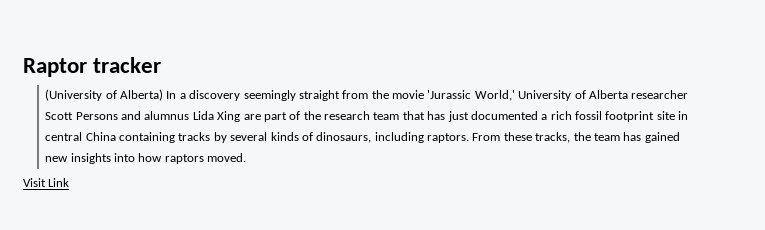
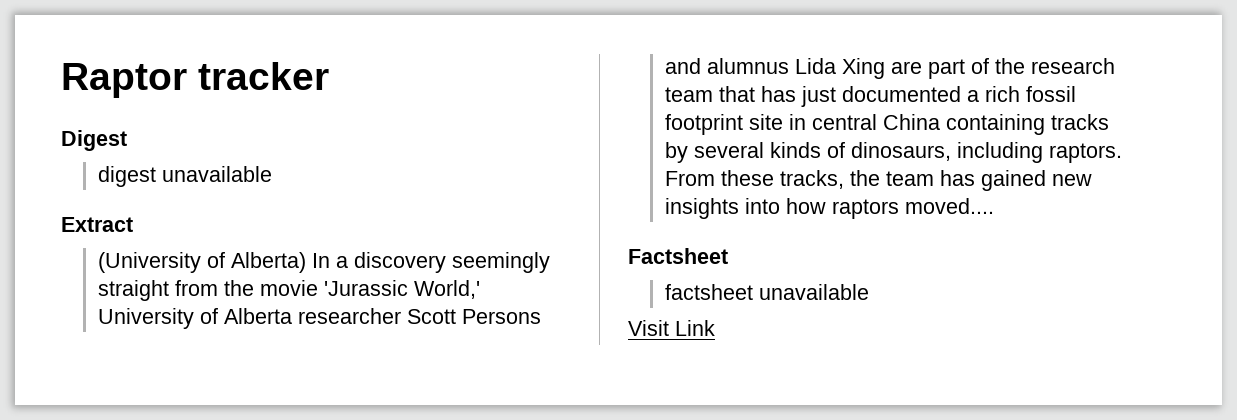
(162, 65) none -> [61,130,127,151] [97,166,272,187] [61,217,133,232] // Digest // digest unavailable // Extract
[207,153,247,162] moved. -> [904,198,994,214] [628,248,728,264] [664,284,869,300] moved.... // Factsheet // factsheet unavailable

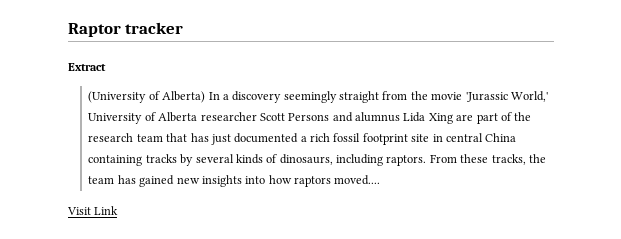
[61,130,127,151] [97,166,272,187] // Digest // digest unavailable -> (184, 28) none
[628,248,728,264] [664,284,869,300] // Factsheet // factsheet unavailable -> (381, 180) none

